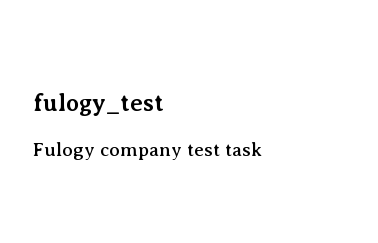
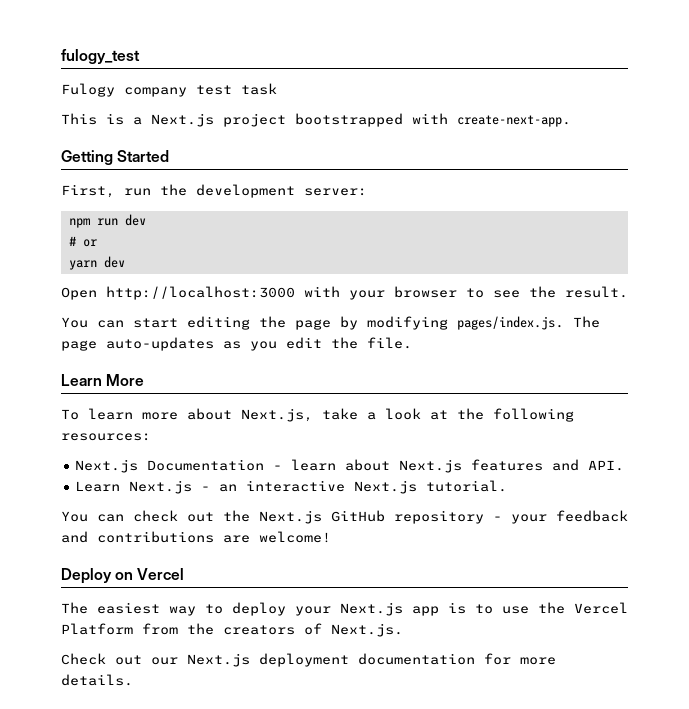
(263, 149) none -> [61,113,571,127] [61,150,170,165] [61,184,367,198] [68,214,146,228] [68,236,97,247] [68,256,125,270] [61,286,628,300] [61,316,600,330] [61,337,412,351] [61,374,145,386] [61,408,574,422] [61,433,151,441] [75,459,625,473] [75,480,508,494] [61,510,628,524] [61,531,331,543] [61,568,185,584] [61,602,628,616] [61,623,403,637] [61,653,556,667] [61,674,133,686] // This is a Next.js project bootstrapped with create-next-app. // Getting Started // First, run the development server: // npm run dev // # or // yarn dev // Open http://localhost:3000 with your browser to see the result. // You can start editing the page by modifying pages/index.js. The page auto-updates as you edit the file. // Learn More // To learn more about Next.js, take a look at the following resources: // Next.js Documentation - learn about Next.js features and API. // Learn Next.js - an interactive Next.js tutorial. // You can check out the Next.js GitHub repository - your feedback and contributions are welcome! // Deploy on Vercel // The easiest way to deploy your Next.js app is to use the Vercel Platform from the creators of Next.js. // Check out our Next.js deployment documentation for more details.

